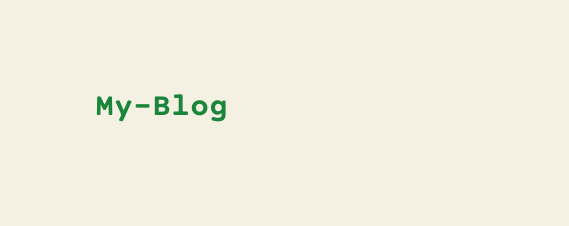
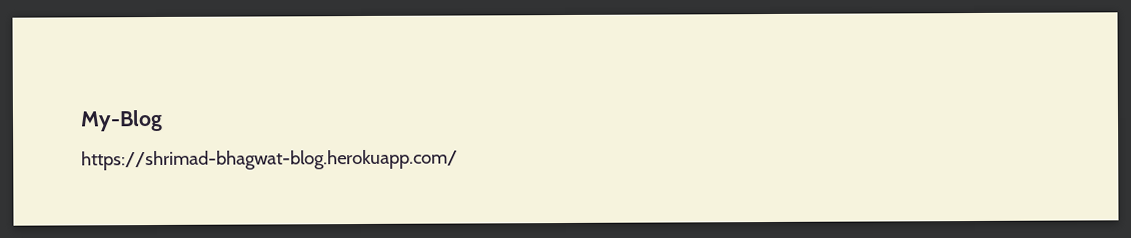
(228, 108) none -> [81,149,458,171] // https://shrimad-bhagwat-blog.herokuapp.com/

